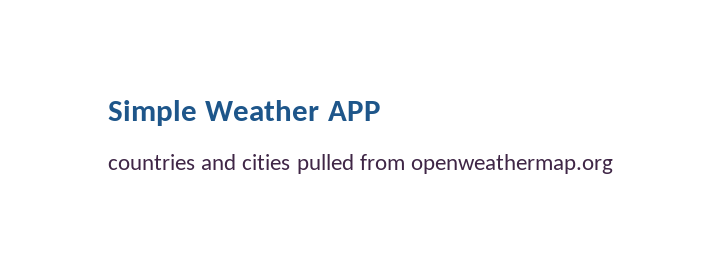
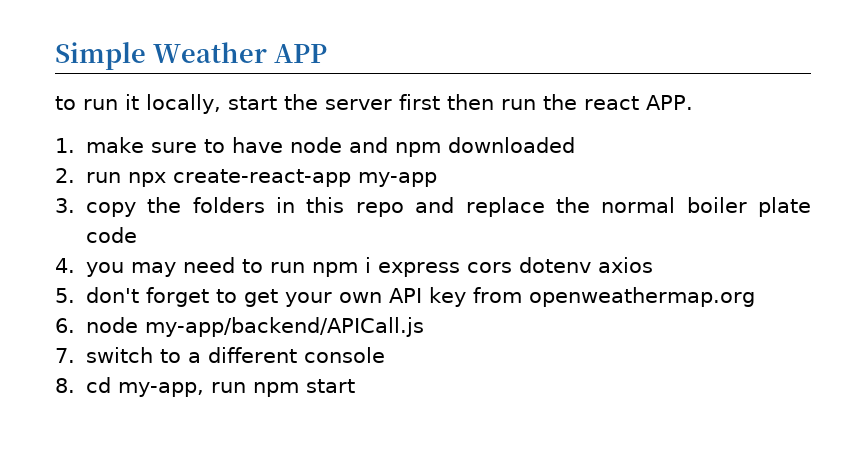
[108,154,614,174] countries and cities pulled from openweathermap.org -> [55,94,693,114] [55,137,575,157] [55,168,437,187] [55,197,811,217] [85,227,137,243] [55,257,653,277] [55,287,755,307] [55,317,424,337] [55,347,385,363] [55,377,355,397] to run it locally, start the server first then run the react APP. // 1. make sure to have node and npm downloaded // 2. run npx create-react-app my-app // 3. copy the folders in this repo and replace the normal boiler plate code // 4. you may need to run npm i express cors dotenv axios // 5. don't forget to get your own API key from openweathermap.org // 6. node my-app/backend/APICall.js // 7. switch to a different console // 8. cd my-app, run npm start

